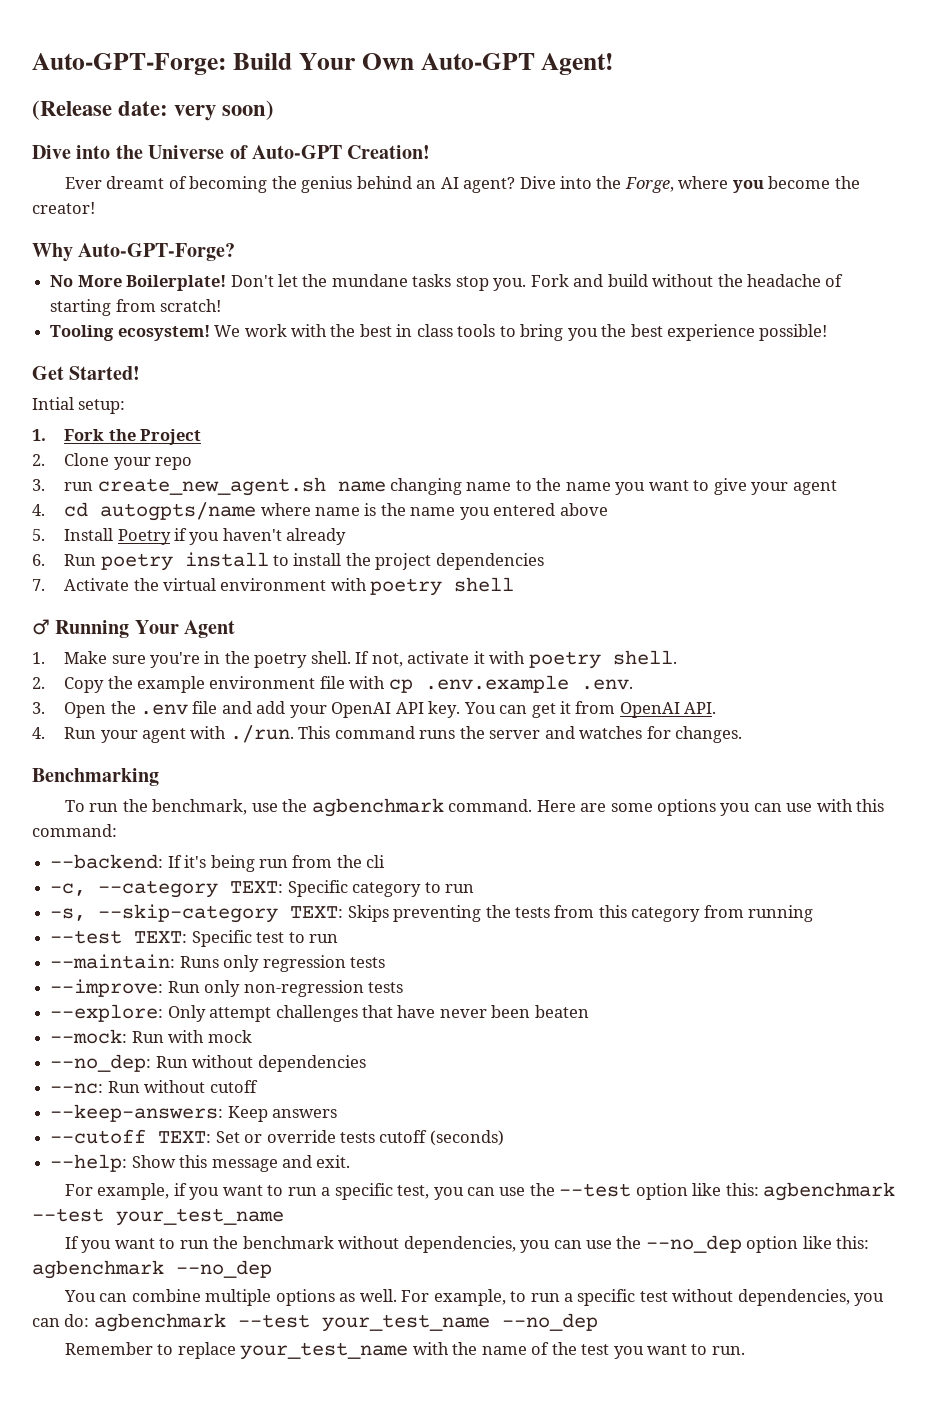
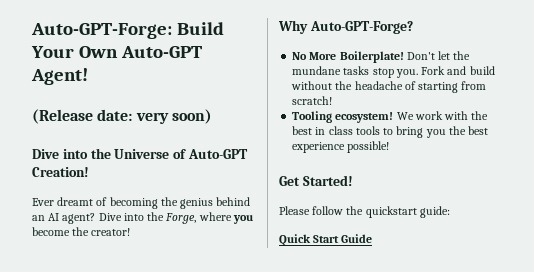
[32,397,126,414] [32,429,201,445] [32,453,192,470] [32,477,837,496] [32,502,608,521] [32,528,347,545] [32,552,544,571] [32,577,515,596] [32,619,236,638] [32,650,677,669] [32,675,633,693] [32,701,717,718] [32,725,742,743] [32,768,159,786] [64,798,885,817] [32,824,117,837] [50,854,386,872] [50,880,474,898] [50,904,814,923] [50,930,338,947] [50,954,385,972] [50,979,403,997] [50,1004,589,1022] [50,1029,252,1044] [50,1054,366,1072] [50,1080,258,1094] [50,1104,338,1122] [50,1129,504,1146] [50,1154,351,1172] [64,1182,896,1201] [32,1208,284,1226] [64,1235,870,1253] [32,1260,272,1279] [63,1289,885,1306] [32,1313,598,1332] [64,1342,745,1360] Intial setup: // 1. Fork the Project // 2. Clone your repo // 3. run create_new_agent.sh name changing name to the name you want to give your agent // 4. cd autogpts/name where name is the name you entered above // 5. Install Poetry if you haven't already // 6. Run poetry install to install the project dependencies // 7. Activate the virtual environment with poetry shell // ♂ Running Your Agent // 1. Make sure you're in the poetry shell. If not, activate it with poetry shell. // 2. Copy the example environment file with cp .env.example .env. // 3. Open the .env file and add your OpenAI API key. You can get it from OpenAI API. // 4. Run your agent with ./run. This command runs the server and watches for changes. // Benchmarking // To run the benchmark, use the agbenchmark command. Here are some options you can use with this command: // --backend: If it's being run from the cli // -c, --category TEXT: Specific category to run // -s, --skip-category TEXT: Skips preventing the tests from this category from running // --test TEXT: Specific test to run // --maintain: Runs only regression tests // --improve: Run only non-regression tests // --explore: Only attempt challenges that have never been beaten // --mock: Run with mock // --no_dep: Run without dependencies // --nc: Run without cutoff // --keep-answers: Keep answers // --cutoff TEXT: Set or override tests cutoff (seconds) // --help: Show this message and exit. // For example, if you want to run a specific test, you can use the --test option like this: agbenchmark --test your_test_name // If you want to run the benchmark without dependencies, you can use the --no_dep option like this: agbenchmark --no_dep // You can combine multiple options as well. For example, to run a specific test without dependencies, you can do: agbenchmark --test your_test_name --no_dep // Remember to replace your_test_name with the name of the test you want to run. -> [279,206,450,218] [279,234,373,246] Please follow the quickstart guide: // Quick Start Guide

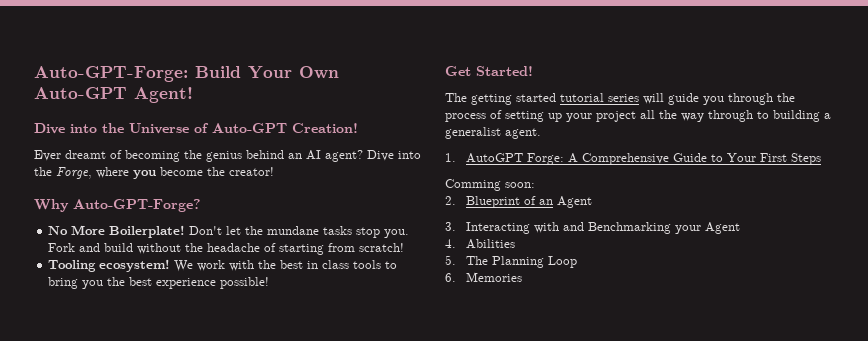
[32,109,212,124] // (Release date: very soon) -> (193, 95) none
[279,206,450,218] [279,234,373,246] Please follow the quickstart guide: // Quick Start Guide -> [445,93,795,105] [445,110,831,122] [445,127,541,139] [445,153,822,165] [445,179,535,191] [445,196,593,208] [445,222,741,234] [445,239,516,249] [445,255,578,268] [445,272,523,282] The getting started tutorial series will guide you through the process of setting up your project all the way through to building a generalist agent. // 1. AutoGPT Forge: A Comprehensive Guide to Your First Steps // Comming soon: // 2. Blueprint of an Agent // 3. Interacting with and Benchmarking your Agent // 4. Abilities // 5. The Planning Loop // 6. Memories

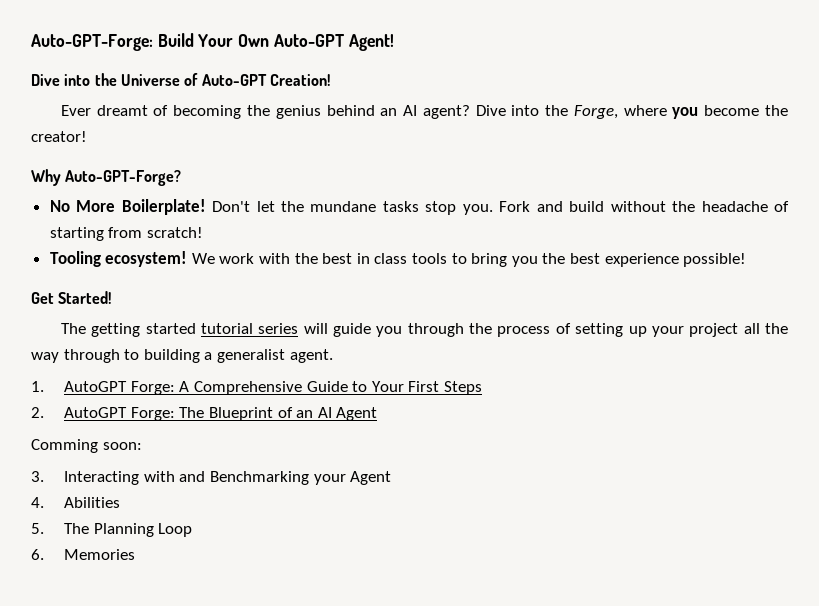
[445,179,535,191] // Comming soon: -> (482, 388) none
(456, 200) none -> [64,407,205,421] AutoGPT Forge: The
[557,196,593,208] Agent -> [317,407,378,421] [31,439,142,453] AI Agent // Comming soon:

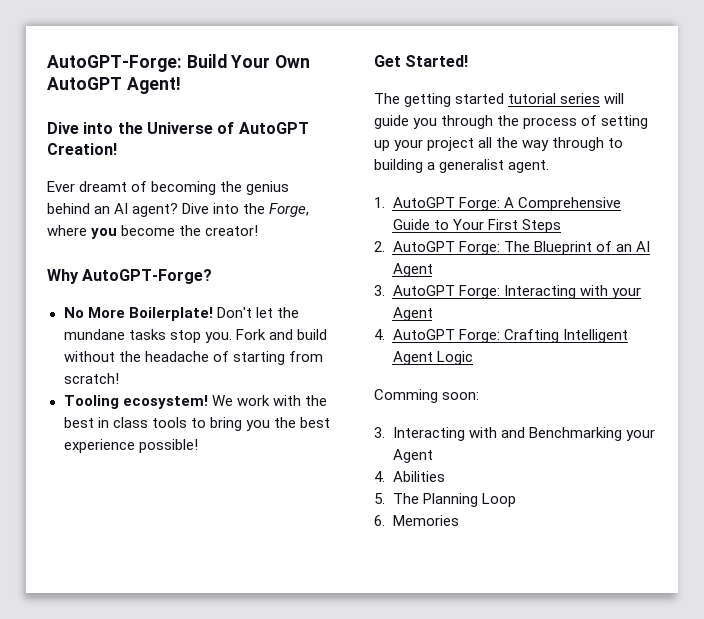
[31,34,153,51] Auto-GPT-Forge: -> [47,55,182,72] AutoGPT-Forge:
[273,34,345,47] Auto-GPT -> [47,77,122,90] AutoGPT
[201,74,267,86] Auto-GPT -> [238,122,309,134] AutoGPT
[65,170,182,186] Auto-GPT-Forge? -> [82,269,213,284] AutoGPT-Forge?
(378, 414) none -> [374,285,641,299] [392,307,433,321] [374,329,628,343] [392,351,473,365] // 3. AutoGPT Forge: Interacting with your Agent // 4. AutoGPT Forge: Crafting Intelligent Agent Logic

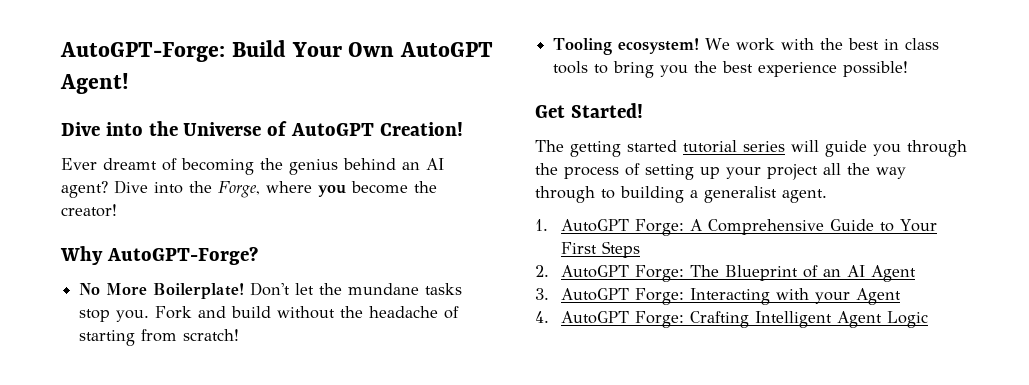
[374,389,480,403] [374,427,655,441] [392,449,433,463] [374,471,445,482] [374,493,516,507] [374,515,459,526] // Comming soon: // 3. Interacting with and Benchmarking your Agent // 4. Abilities // 5. The Planning Loop // 6. Memories -> (929, 319) none

